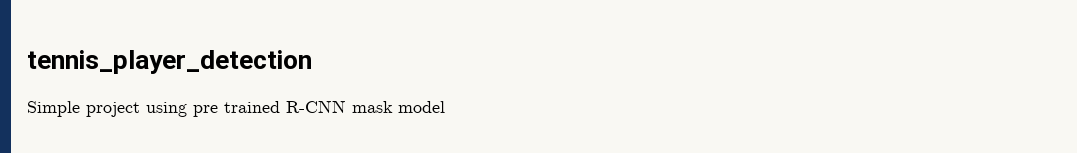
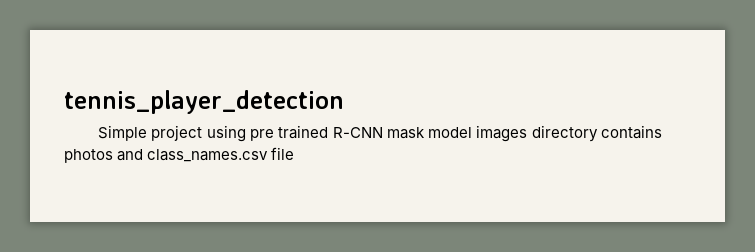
(445, 107) none -> [476,125,663,142] [64,147,295,163] images directory contains photos and class_names.csv file

